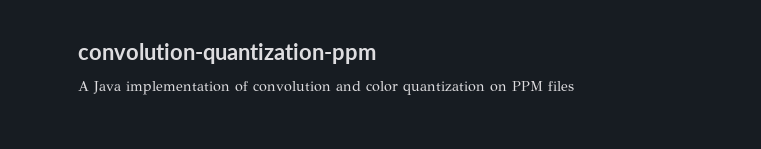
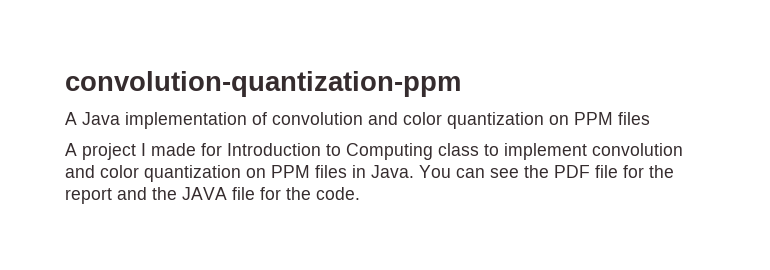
(574, 86) none -> [65,143,683,160] [65,165,674,182] [65,187,360,204] // A project I made for Introduction to Computing class to implement convolution and color quantization on PPM files in Java. You can see the PDF file for the report and the JAVA file for the code.

